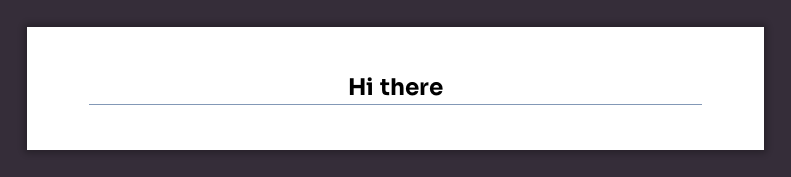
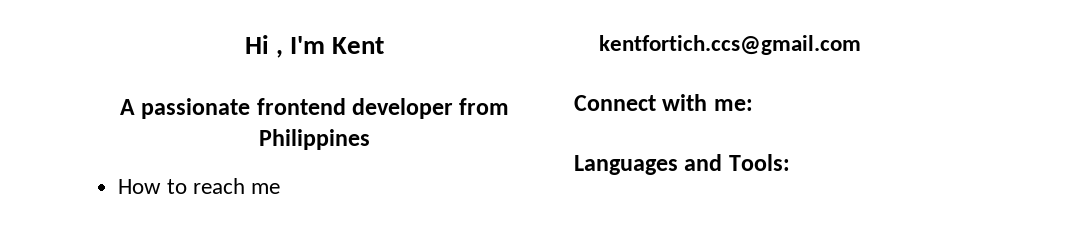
[380,78,444,96] there -> [275,36,385,58] [119,98,510,119] [259,129,370,150] [118,178,280,194] [599,35,862,55] [574,94,753,111] [574,154,790,175] , I'm Kent // A passionate frontend developer from Philippines // How to reach me kentfortich.ccs@gmail.com // Connect with me: // Languages and Tools:

